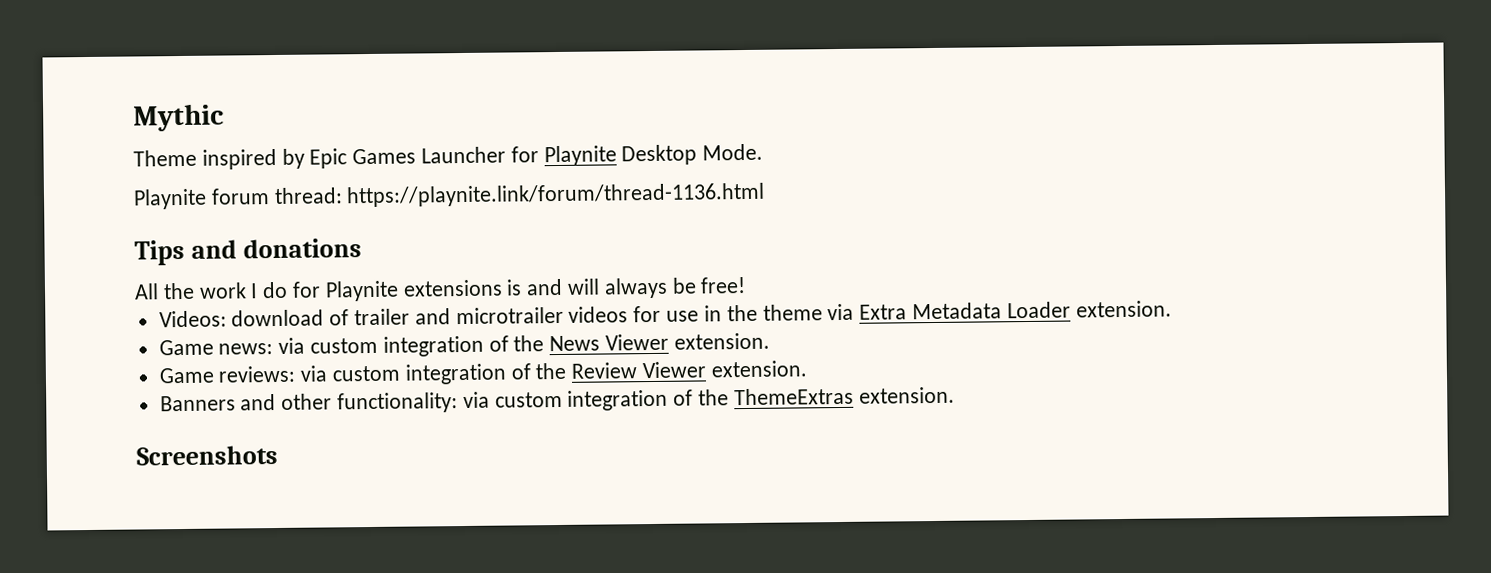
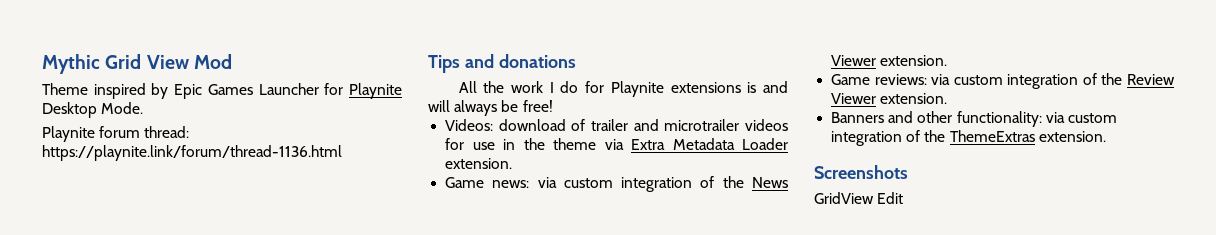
(224, 117) none -> [105,54,232,69] Grid View Mod
(278, 455) none -> [814,192,904,204] // GridView Edit

